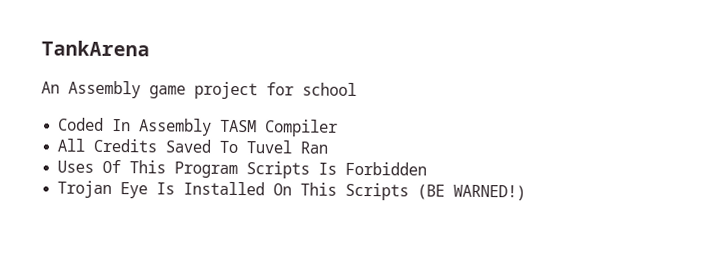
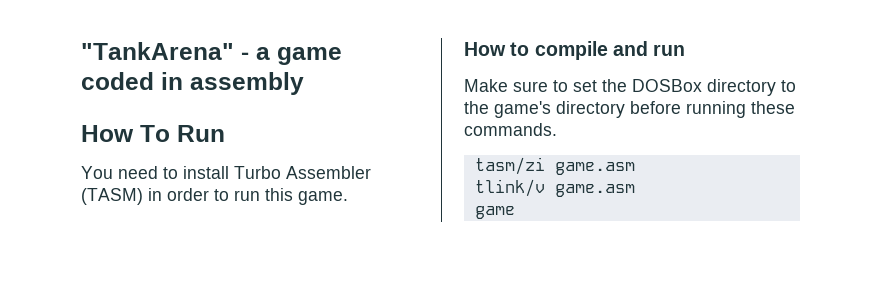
[41,40,150,57] [41,80,357,100] [58,117,339,137] [57,138,329,154] [57,159,428,179] [57,180,527,201] TankArena // An Assembly game project for school // Coded In Assembly TASM Compiler // All Credits Saved To Tuvel Ran // Uses Of This Program Scripts Is Forbidden // Trojan Eye Is Installed On This Scripts (BE WARNED!) -> [81,42,342,65] [81,72,304,95] [81,125,225,142] [81,166,371,179] [81,188,348,205] [464,41,686,60] [464,79,796,96] [464,101,795,118] [464,123,557,136] [474,157,635,175] [474,179,635,197] [474,206,515,219] "TankArena" - a game coded in assembly // How To Run // You need to install Turbo Assembler (TASM) in order to run this game. // How to compile and run // Make sure to set the DOSBox directory to the game's directory before running these commands. // tasm/zi game.asm // tlink/v game.asm // game

